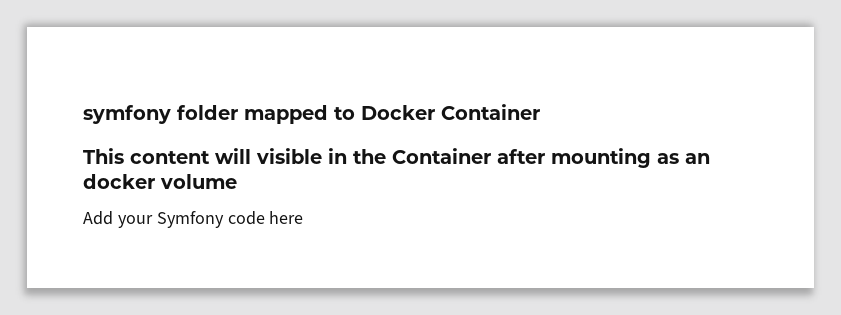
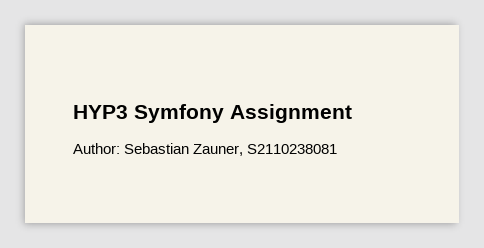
[83,104,540,124] [83,148,710,168] [83,174,237,189] [83,211,304,228] symfony folder mapped to Docker Container // This content will visible in the Container after mounting as an docker volume // Add your Symfony code here -> [73,104,352,123] [73,143,338,156] HYP3 Symfony Assignment // Author: Sebastian Zauner, S2110238081

